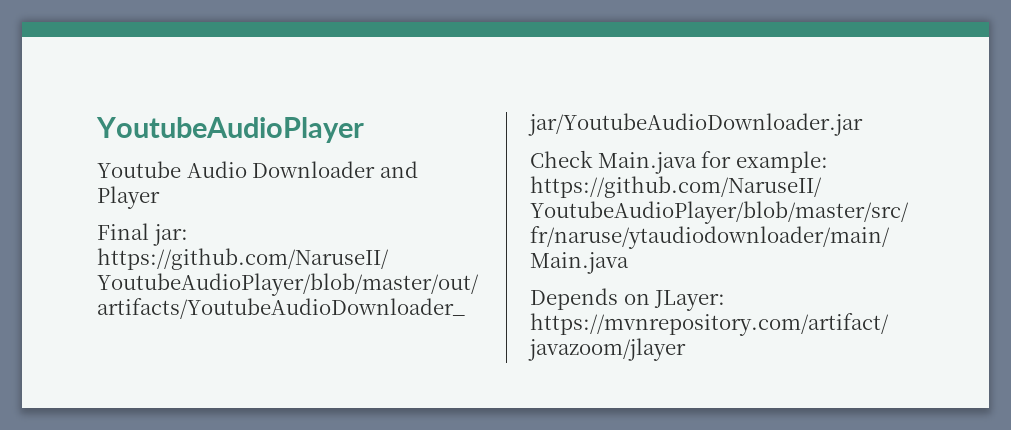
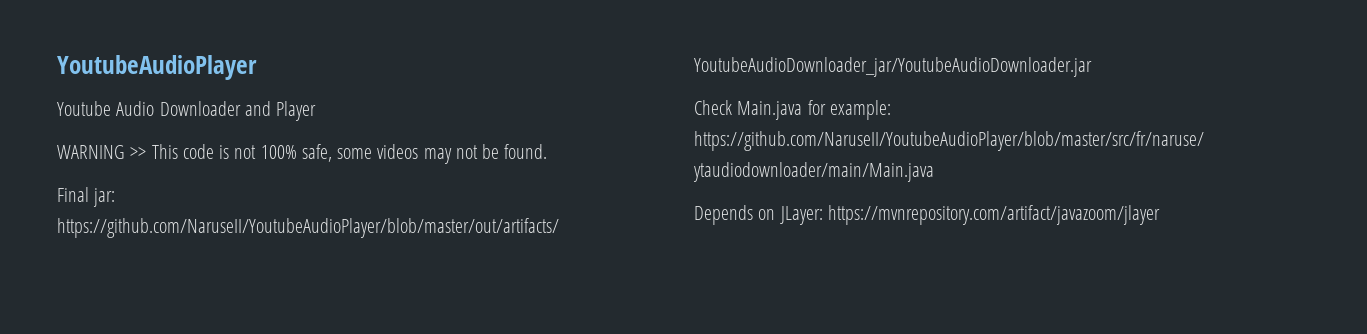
(160, 197) none -> [57,144,548,164] // WARNING >> This code is not 100% safe, some videos may not be found.

